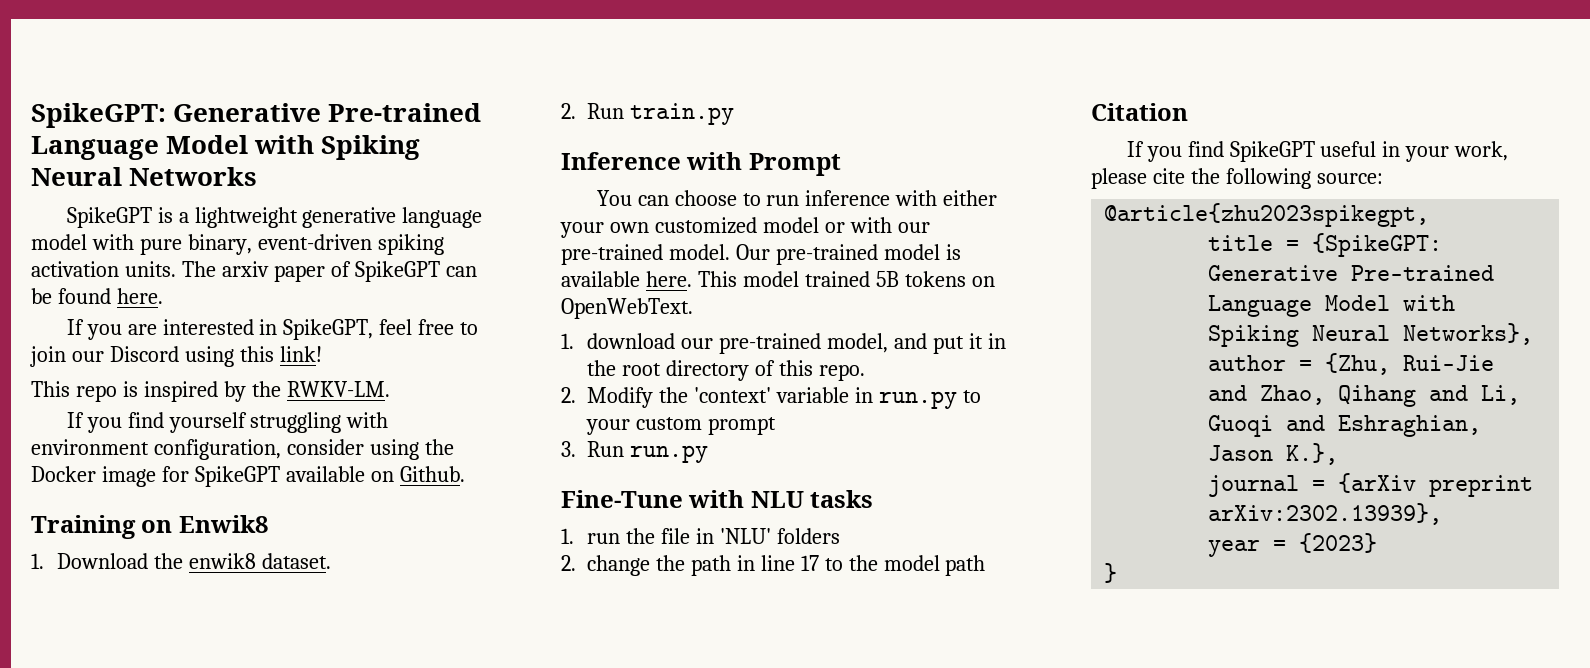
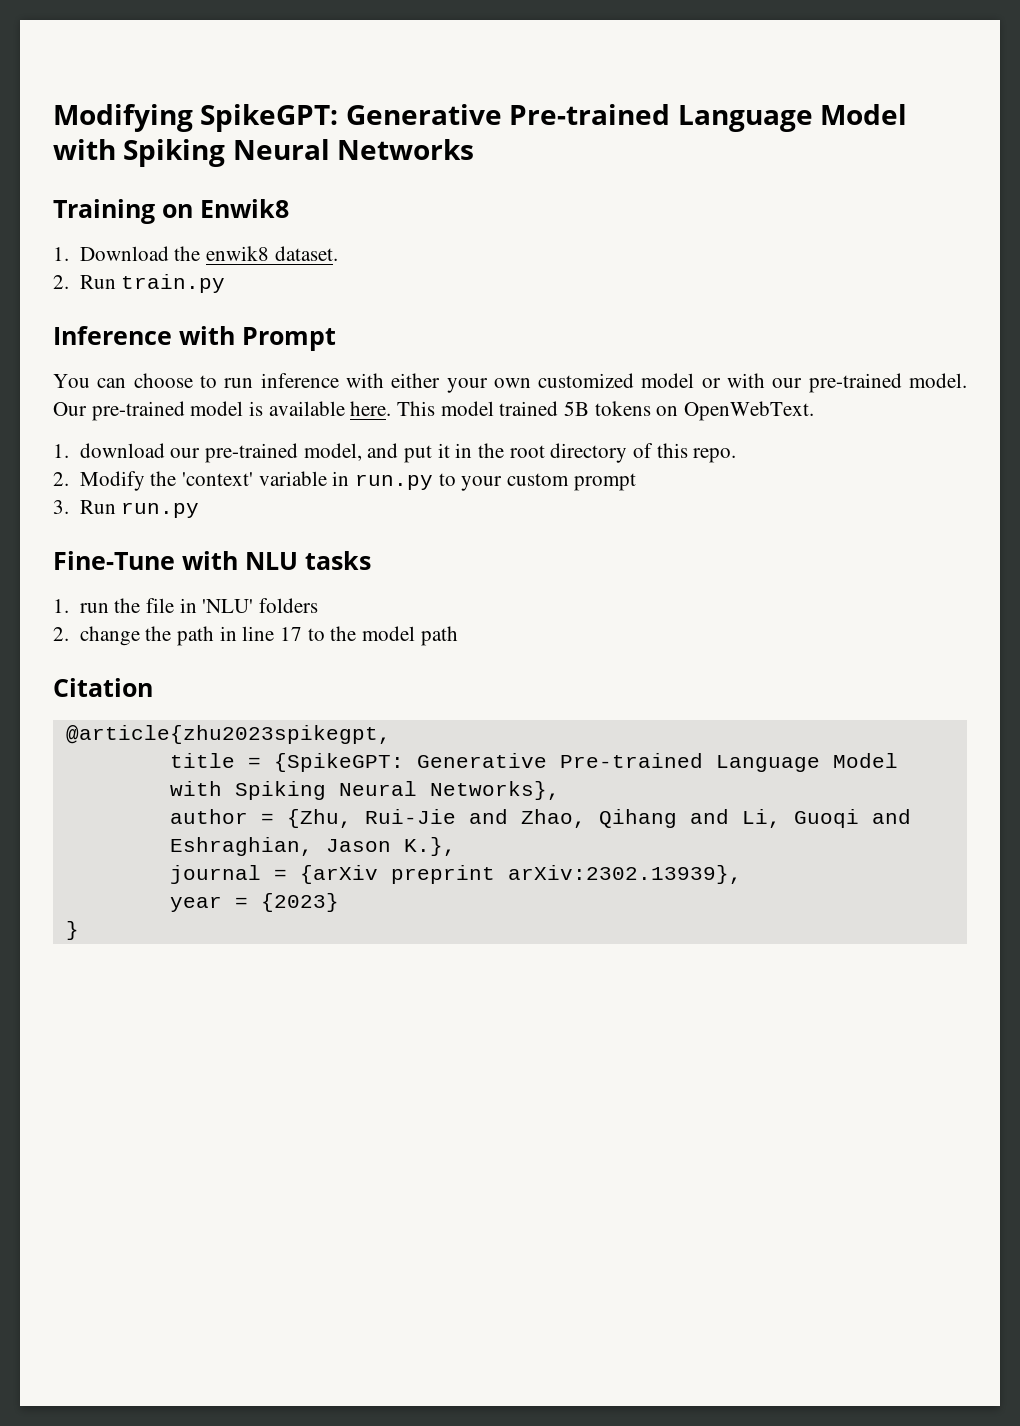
(31, 115) none -> [53,104,193,132] Modifying
[66,207,483,228] [31,234,444,255] [31,261,477,282] [31,288,163,304] [66,319,479,340] [30,346,322,367] [31,381,390,402] [66,412,389,433] [31,439,454,460] [31,466,465,487] // SpikeGPT is a lightweight generative language model with pure binary, event-driven spiking activation units. The arxiv paper of SpikeGPT can be found here. // If you are interested in SpikeGPT, feel free to join our Discord using this link! // This repo is inspired by the RWKV-LM. // If you find yourself struggling with environment configuration, consider using the Docker image for SpikeGPT available on Github. -> (475, 149) none
[1126,141,1509,162] [1091,168,1383,189] // If you find SpikeGPT useful in your work, please cite the following source: -> (153, 687) none

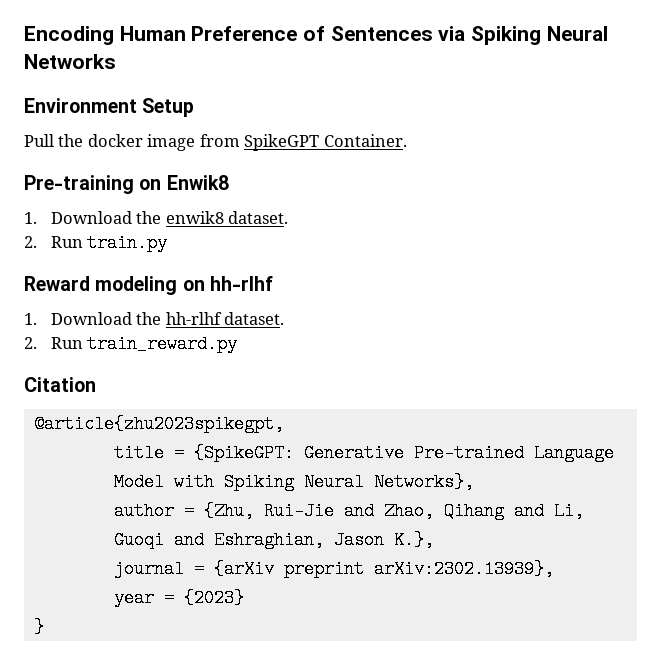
[53,104,908,132] [53,139,475,167] [53,199,155,224] Modifying SpikeGPT: Generative Pre-trained Language Model with Spiking Neural Networks // Training -> [24,26,608,45] [24,54,116,69] [24,98,195,117] [24,134,407,151] [24,175,134,194] Encoding Human Preference of Sentences via Spiking Neural Networks // Environment Setup // Pull the docker image from SpikeGPT Container. // Pre-training
[53,326,336,351] [53,373,967,393] [53,401,815,421] [53,443,737,463] [53,471,636,491] [53,500,200,518] [53,551,371,570] [53,598,318,613] [53,626,458,646] Inference with Prompt // You can choose to run inference with either your own customized model or with our pre-trained model. Our pre-trained model is available here. This model trained 5B tokens on OpenWebText. // 1. download our pre-trained model, and put it in the root directory of this repo. // 2. Modify the 'context' variable in run.py to your custom prompt // 3. Run run.py // Fine-Tune with NLU tasks // 1. run the file in 'NLU' folders // 2. change the path in line 17 to the model path -> [24,276,273,295] [24,312,285,325] [24,335,238,353] Reward modeling on hh-rlhf // 1. Download the hh-rlhf dataset. // 2. Run train_reward.py

